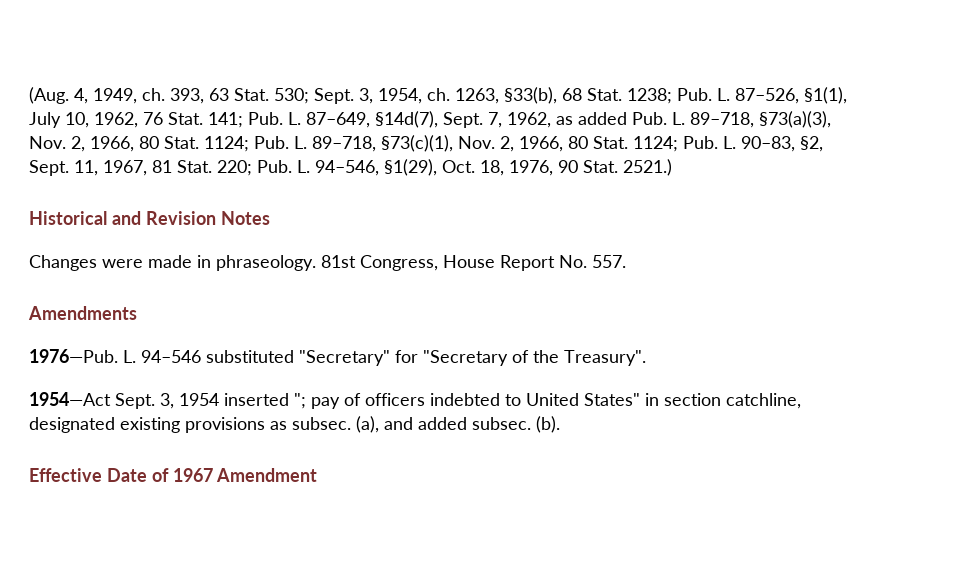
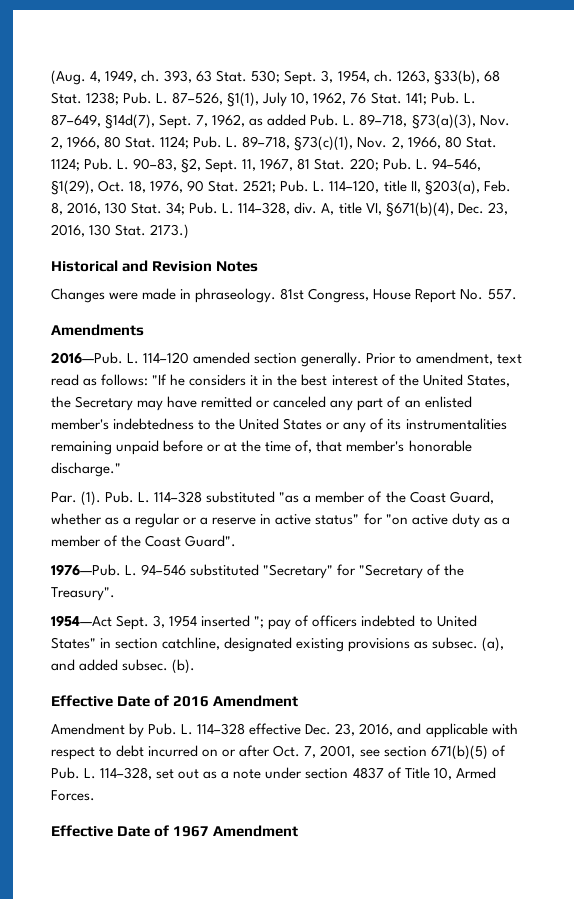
[623,159,672,176] 2521.) -> [243,180,511,195] [51,202,508,217] [51,224,190,239] 2521; Pub. L. 114–120, title II, §203(a), Feb. 8, 2016, 130 Stat. 34; Pub. L. 114–328, div. A, title VI, §671(b)(4), Dec. 23, 2016, 130 Stat. 2173.)
(137, 313) none -> [51,352,523,367] [51,374,510,387] [51,396,472,411] [51,418,507,433] [51,440,472,455] [51,462,121,477] [51,491,494,506] [51,513,510,528] [51,535,237,547] // 2016—Pub. L. 114–120 amended section generally. Prior to amendment, text read as follows: "If he considers it in the best interest of the United States, the Secretary may have remitted or canceled any part of an enlisted member's indebtedness to the United States or any of its instrumentalities remaining unpaid before or at the time of, that member's honorable discharge." // Par. (1). Pub. L. 114–328 substituted "as a member of the Coast Guard, whether as a regular or a reserve in active status" for "on active duty as a member of the Coast Guard".
(560, 424) none -> [51,695,299,707] [51,723,518,738] [51,745,506,760] [51,767,496,780] [51,790,95,801] // Effective Date of 2016 Amendment // Amendment by Pub. L. 114–328 effective Dec. 23, 2016, and applicable with respect to debt incurred on or after Oct. 7, 2001, see section 671(b)(5) of Pub. L. 114–328, set out as a note under section 4837 of Title 10, Armed Forces.

